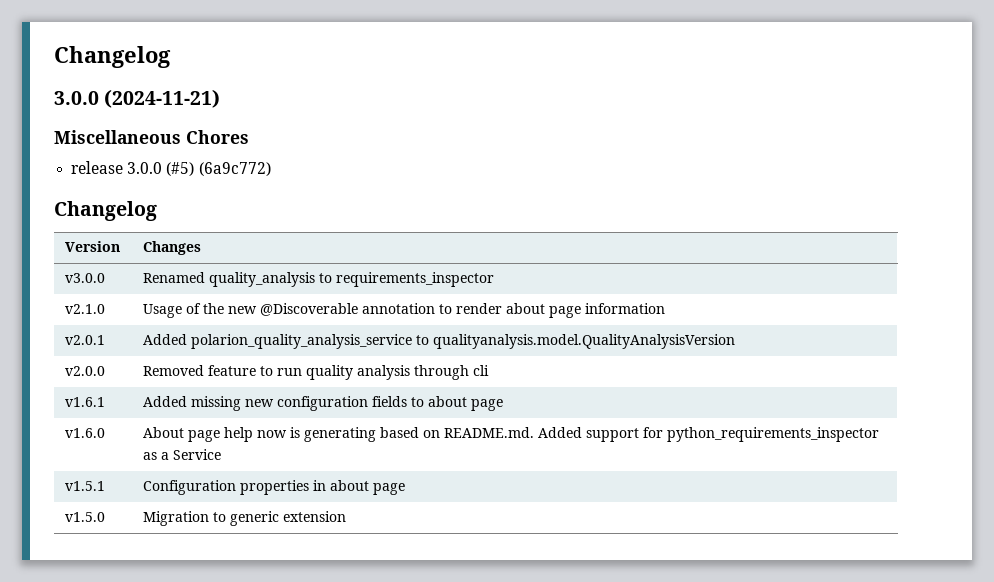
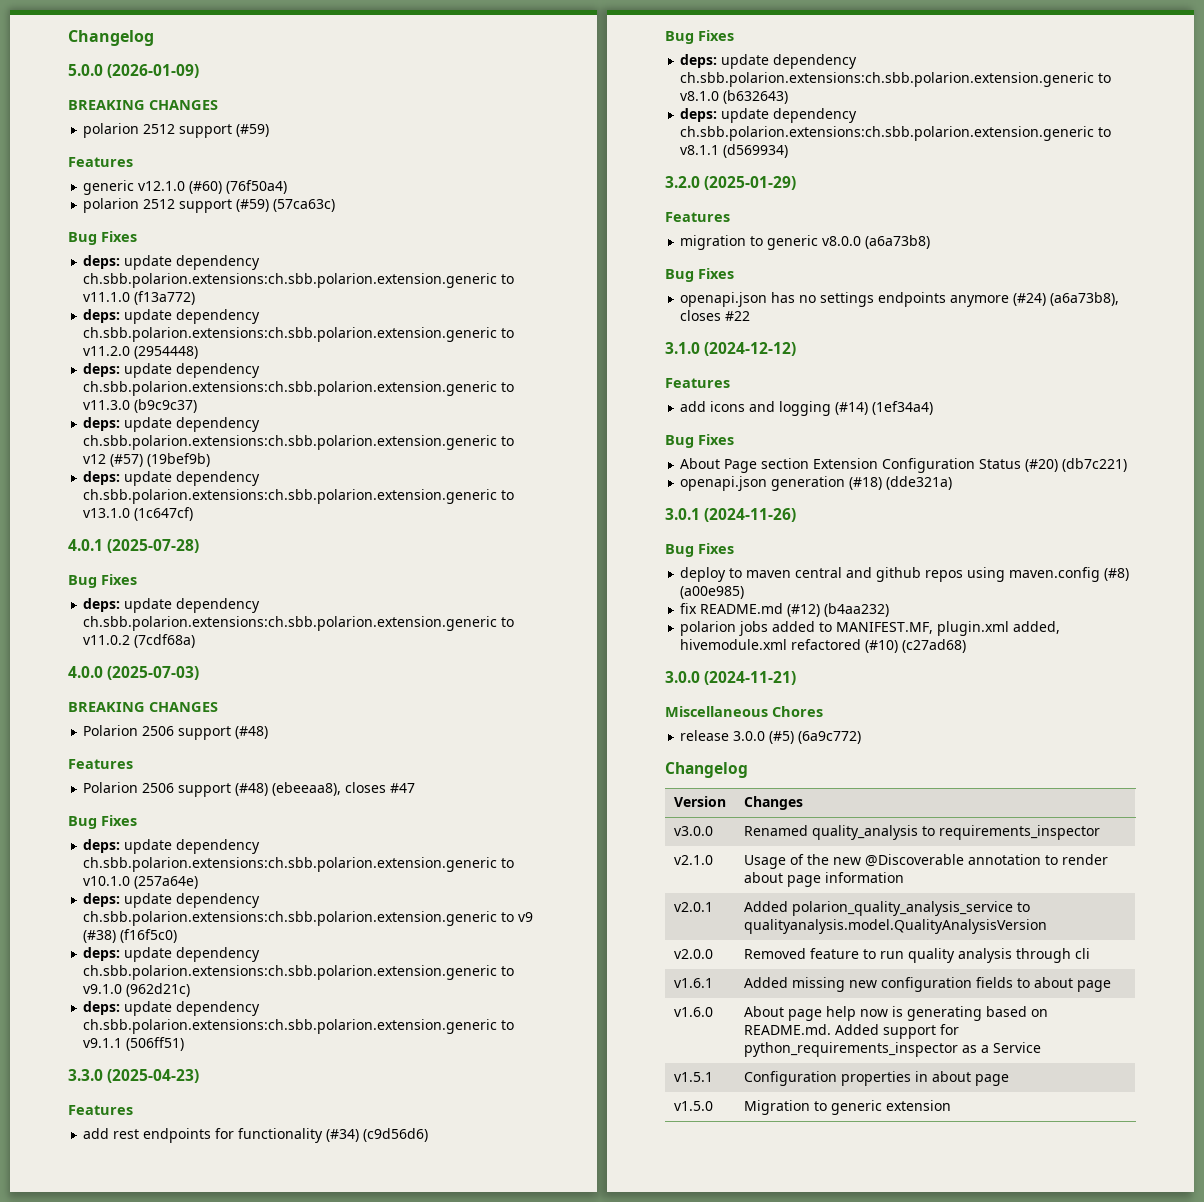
[54,46,171,68] Changelog -> [68,30,154,46] [68,64,200,78] [68,100,218,110] [83,123,270,138] [68,157,133,167] [83,180,288,195] [83,198,336,213] [68,231,137,245] [83,255,261,270] [83,273,515,288] [83,291,196,305] [83,309,261,324] [83,327,515,342] [83,346,199,359] [83,363,261,378] [83,381,515,396] [83,399,198,413] [83,417,261,432] [83,435,515,450] [83,453,211,467] [83,471,261,486] [83,489,515,504] [83,507,194,521] [68,539,200,553] [68,574,137,588] [83,598,261,613] [83,616,515,631] [83,634,196,648] [68,666,200,680] [68,702,218,712] [83,725,269,740] [68,759,133,769] [83,782,416,797] [68,815,137,829] [83,839,261,854] [83,857,515,872] [83,876,199,889] [83,893,261,908] [83,911,534,926] [83,929,178,943] [83,947,261,962] [83,965,515,980] [83,983,191,997] [83,1001,261,1016] [83,1019,515,1034] [83,1037,185,1051] [68,1069,200,1083] [68,1105,133,1115] [83,1128,429,1143] [665,30,734,44] [680,54,858,69] [680,72,1112,87] [680,90,789,104] [680,108,858,123] [680,126,1112,141] [680,144,789,158] [665,176,797,190] [665,212,730,222] [680,235,931,250] [665,268,734,282] [680,292,1120,307] [680,310,751,321] [665,342,797,356] [665,378,730,388] [680,401,934,416] [665,434,734,448] [680,458,1128,473] [680,476,953,491] [665,508,797,522] [665,543,734,557] [680,567,1130,582] [680,586,745,599] [680,603,890,617] [680,621,1061,636] [680,639,967,653] Changelog // 5.0.0 (2026-01-09) // BREAKING CHANGES // polarion 2512 support (#59) // Features // generic v12.1.0 (#60) (76f50a4) // polarion 2512 support (#59) (57ca63c) // Bug Fixes // deps: update dependency ch.sbb.polarion.extensions:ch.sbb.polarion.extension.generic to v11.1.0 (f13a772) // deps: update dependency ch.sbb.polarion.extensions:ch.sbb.polarion.extension.generic to v11.2.0 (2954448) // deps: update dependency ch.sbb.polarion.extensions:ch.sbb.polarion.extension.generic to v11.3.0 (b9c9c37) // deps: update dependency ch.sbb.polarion.extensions:ch.sbb.polarion.extension.generic to v12 (#57) (19bef9b) // deps: update dependency ch.sbb.polarion.extensions:ch.sbb.polarion.extension.generic to v13.1.0 (1c647cf) // 4.0.1 (2025-07-28) // Bug Fixes // deps: update dependency ch.sbb.polarion.extensions:ch.sbb.polarion.extension.generic to v11.0.2 (7cdf68a) // 4.0.0 (2025-07-03) // BREAKING CHANGES // Polarion 2506 support (#48) // Features // Polarion 2506 support (#48) (ebeeaa8), closes #47 // Bug Fixes // deps: update dependency ch.sbb.polarion.extensions:ch.sbb.polarion.extension.generic to v10.1.0 (257a64e) // deps: update dependency ch.sbb.polarion.extensions:ch.sbb.polarion.extension.generic to v9 (#38) (f16f5c0) // deps: update dependency ch.sbb.polarion.extensions:ch.sbb.polarion.extension.generic to v9.1.0 (962d21c) // deps: update dependency ch.sbb.polarion.extensions:ch.sbb.polarion.extension.generic to v9.1.1 (506ff51) // 3.3.0 (2025-04-23) // Features // add rest endpoints for functionality (#34) (c9d56d6) // Bug Fixes // deps: update dependency ch.sbb.polarion.extensions:ch.sbb.polarion.extension.generic to v8.1.0 (b632643) // deps: update dependency ch.sbb.polarion.extensions:ch.sbb.polarion.extension.generic to v8.1.1 (d569934) // 3.2.0 (2025-01-29) // Features // migration to generic v8.0.0 (a6a73b8) // Bug Fixes // openapi.json has no settings endpoints anymore (#24) (a6a73b8), closes #22 // 3.1.0 (2024-12-12) // Features // add icons and logging (#14) (1ef34a4) // Bug Fixes // About Page section Extension Configuration Status (#20) (db7c221) // openapi.json generation (#18) (dde321a) // 3.0.1 (2024-11-26) // Bug Fixes // deploy to maven central and github repos using maven.config (#8) (a00e985) // fix README.md (#12) (b4aa232) // polarion jobs added to MANIFEST.MF, plugin.xml added, hivemodule.xml refactored (#10) (c27ad68)

